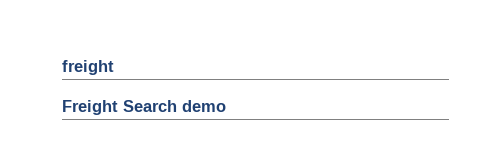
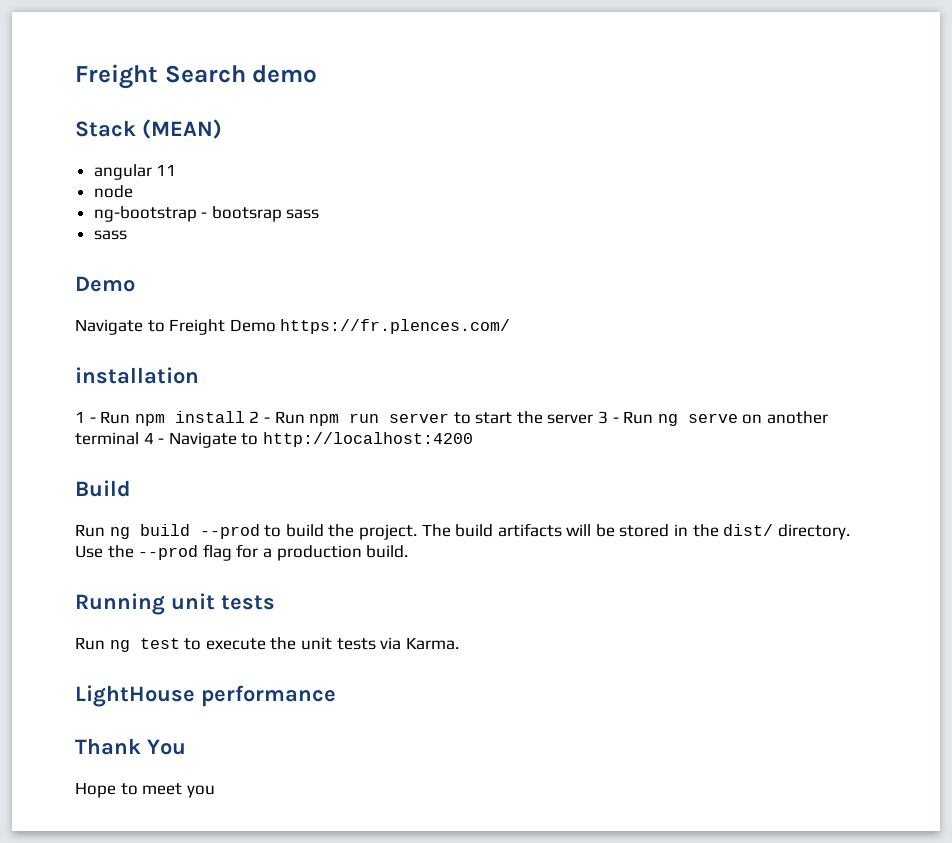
[62,60,114,75] freight // -> (75, 76) none
(226, 106) none -> [75,119,222,139] [93,164,177,180] [93,185,133,198] [93,206,320,222] [93,230,127,240] [75,276,135,292] [75,319,511,335] [75,367,199,384] [75,411,829,426] [75,432,473,448] [75,480,131,497] [75,523,850,540] [75,544,409,561] [75,593,275,615] [75,637,459,652] [75,685,336,707] [75,738,186,755] [75,782,215,798] // Stack (MEAN) // angular 11 // node // ng-bootstrap - bootsrap sass // sass // Demo // Navigate to Freight Demo https://fr.plences.com/ // installation // 1 - Run npm install 2 - Run npm run server to start the server 3 - Run ng serve on another terminal 4 - Navigate to http://localhost:4200 // Build // Run ng build --prod to build the project. The build artifacts will be stored in the dist/ directory. Use the --prod flag for a production build. // Running unit tests // Run ng test to execute the unit tests via Karma. // LightHouse performance // Thank You // Hope to meet you

